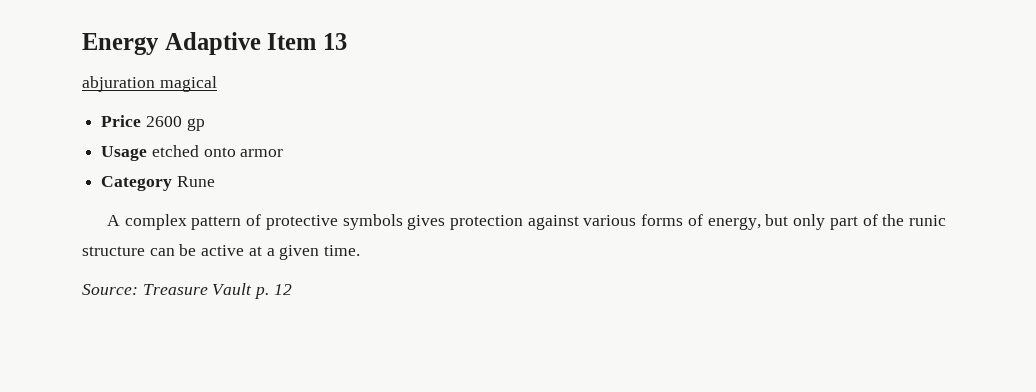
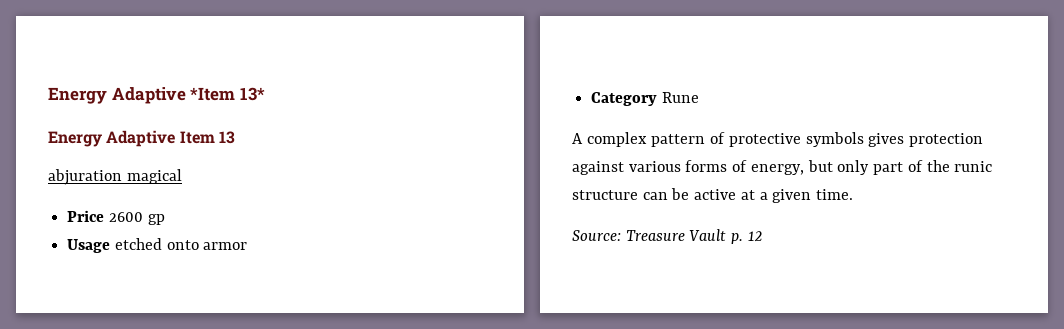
[82,32,261,55] Energy Adaptive -> [48,87,265,104] [48,130,176,147] Energy Adaptive *Item 13* // Energy Adaptive

